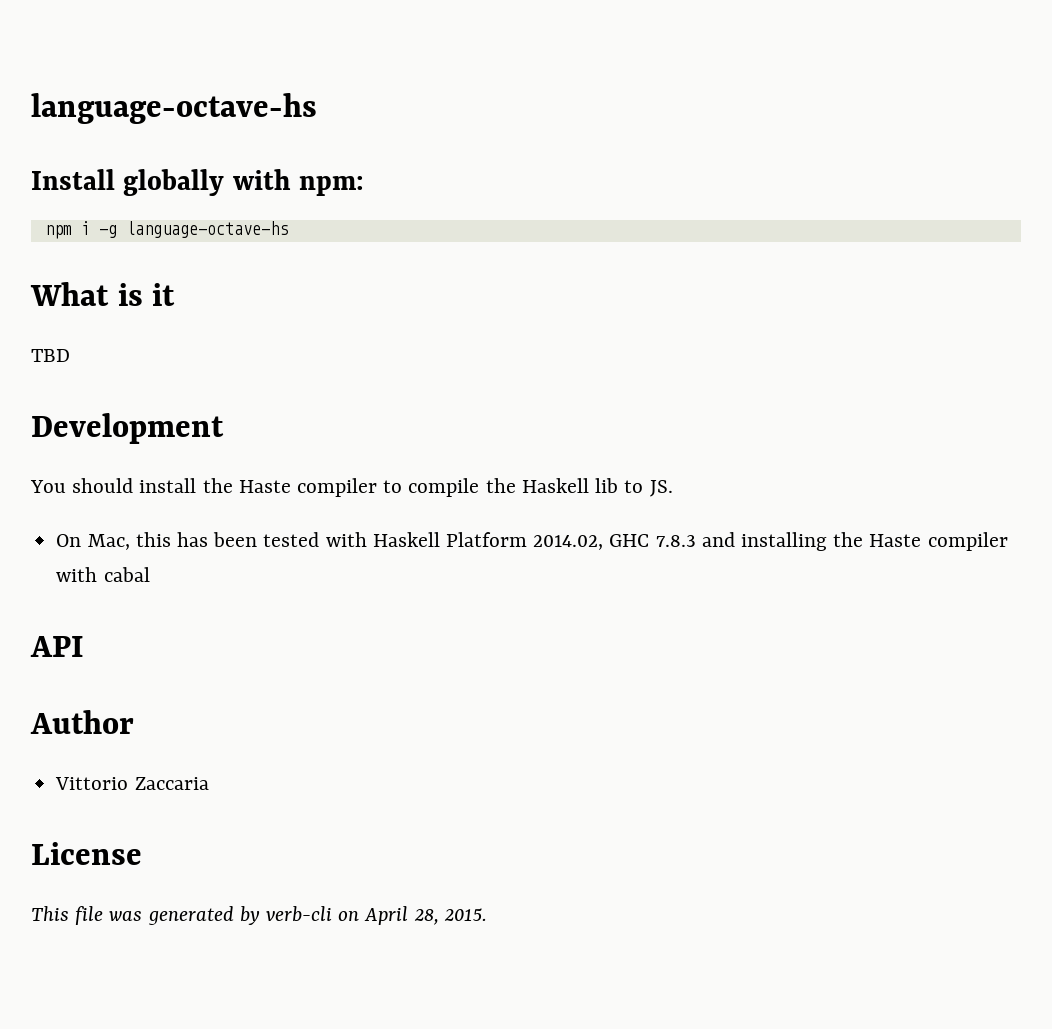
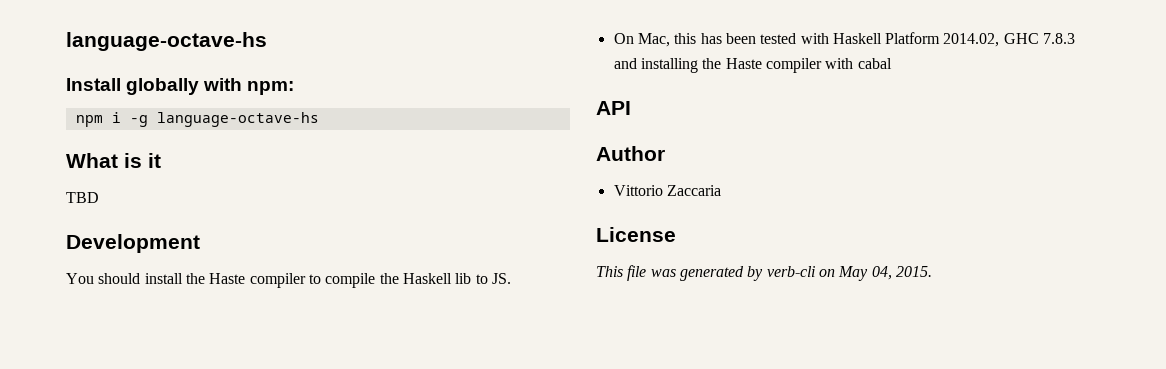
[364,906,439,925] April 28, -> [838,266,892,281] May 04,

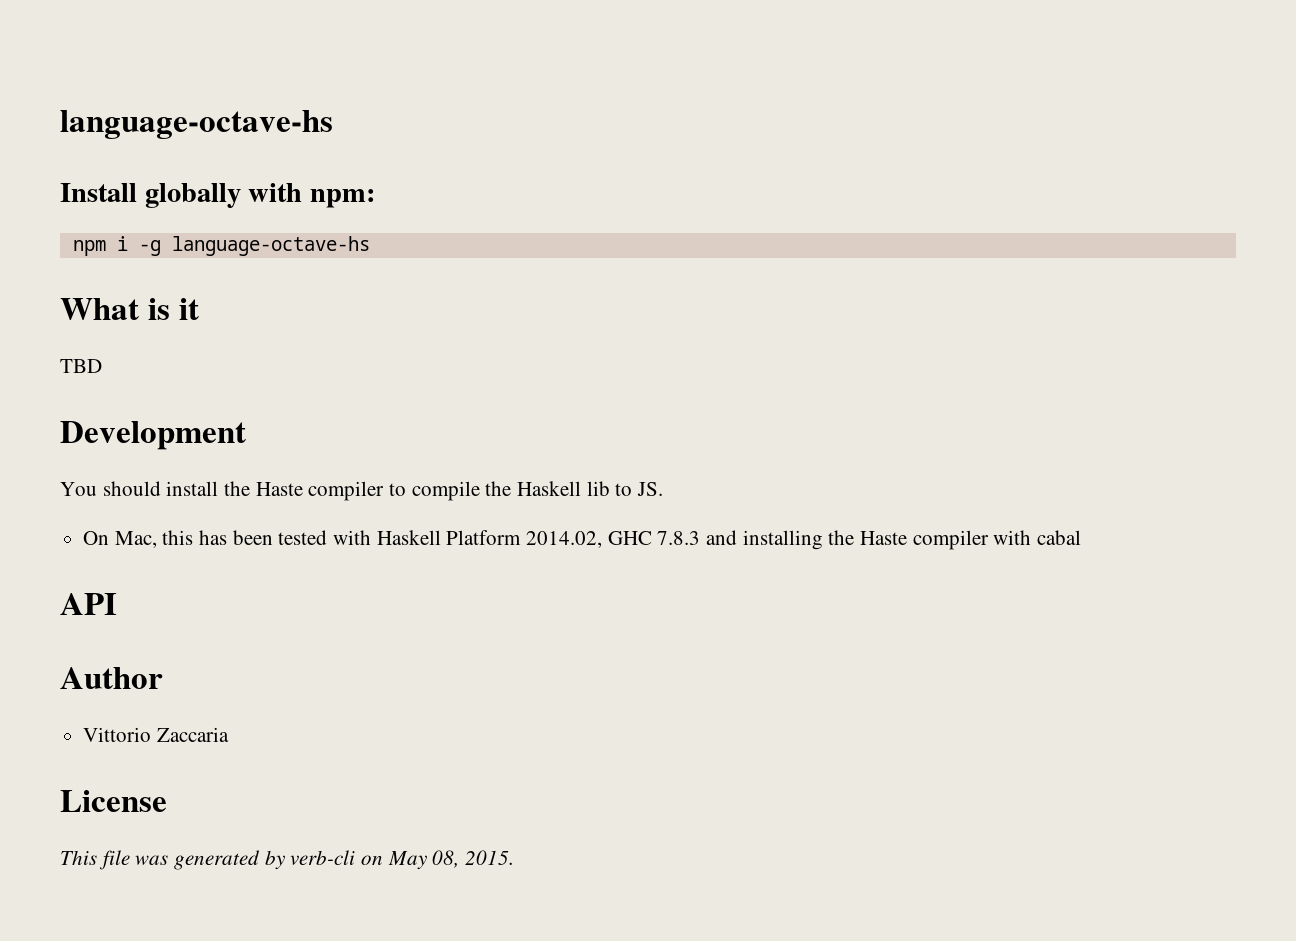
[871,266,892,280] 04, -> [432,850,460,868] 08,

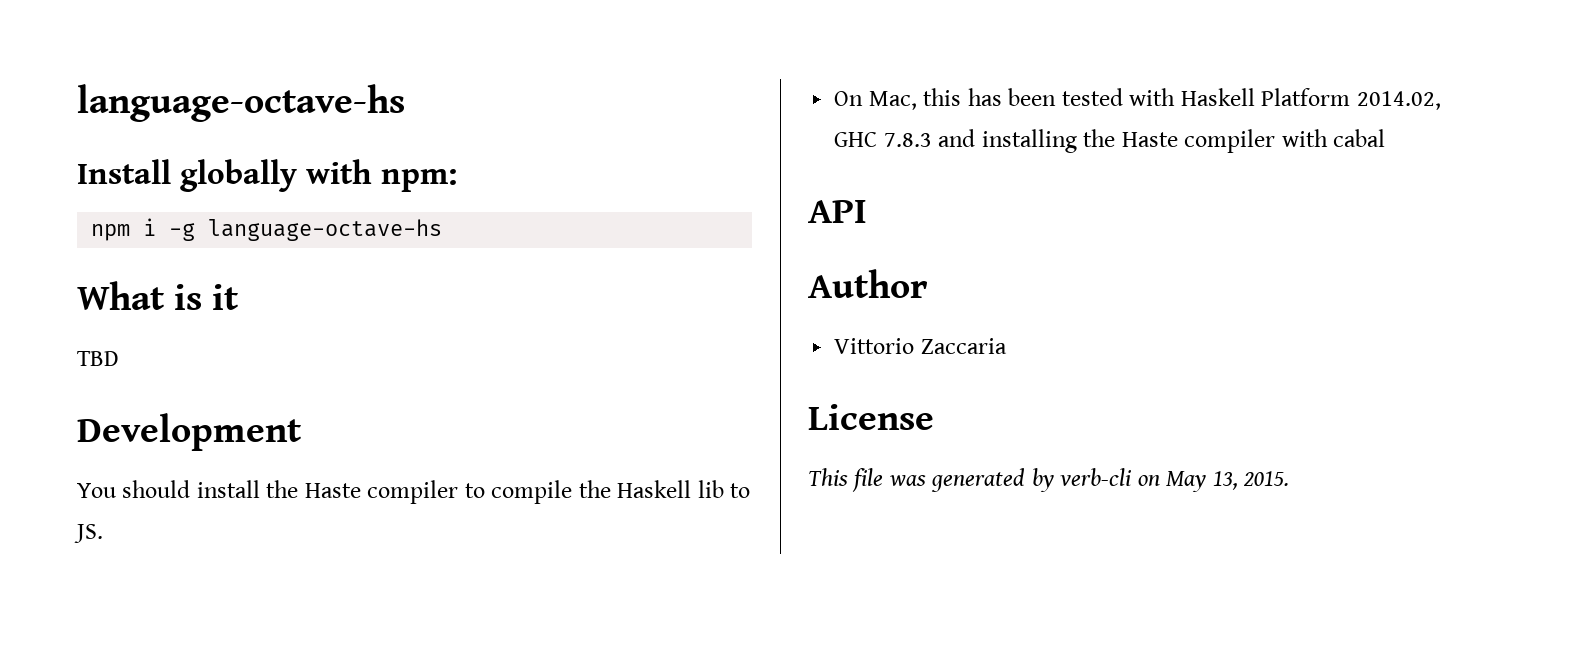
[432,850,460,868] 08, -> [1212,471,1238,490] 13,

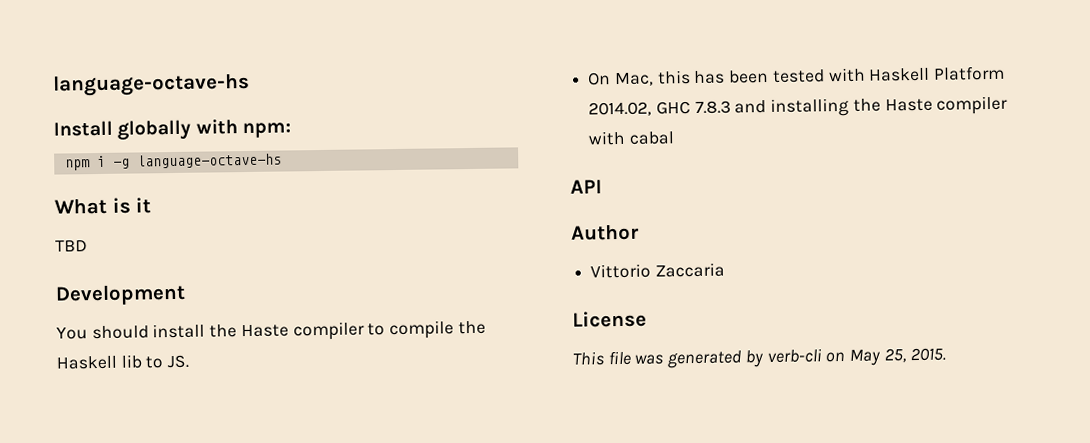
[1212,471,1238,490] 13, -> [883,348,906,363] 25,

